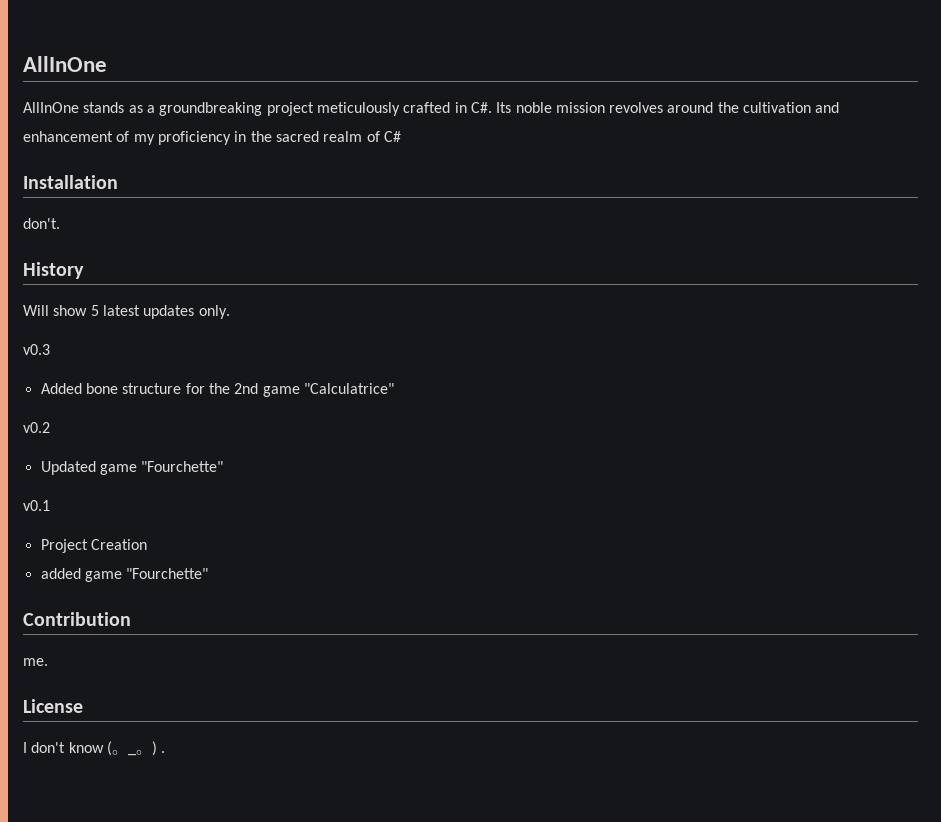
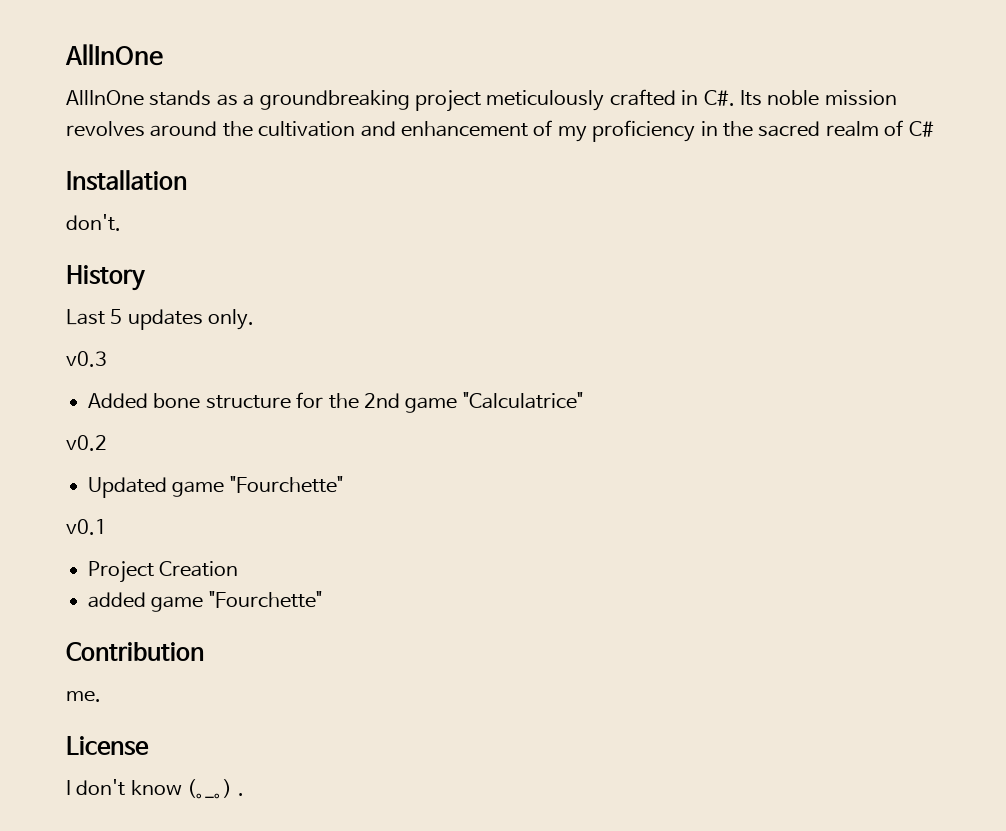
[23,305,140,316] Will show 5 latest -> [66,309,123,325] Last 5

